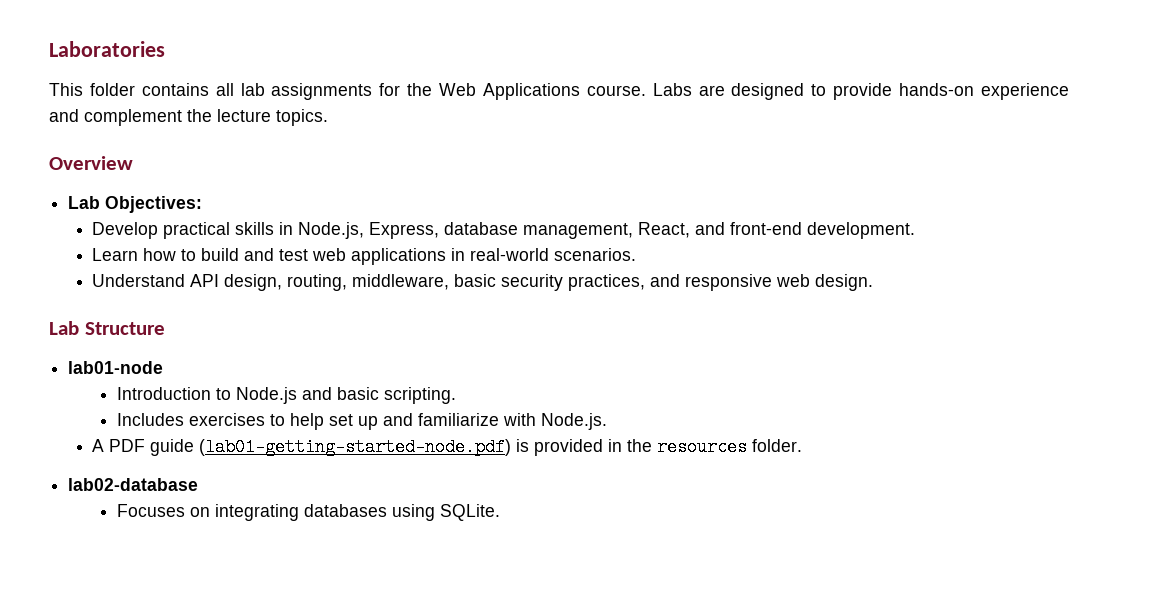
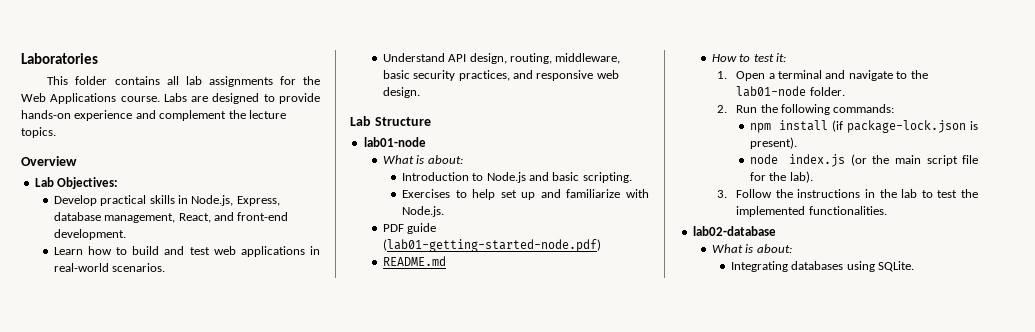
(164, 367) none -> [382,155,463,164] // What is about:
[116,413,265,426] Includes exercises -> [401,189,450,198] Exercises
[92,439,105,452] A -> (444, 211) none
[516,438,803,456] [68,478,199,491] [116,504,299,521] is provided in the resources folder. // lab02-database // Focuses on integrating -> [382,256,446,266] [711,53,786,62] [717,70,928,81] [736,86,845,97] [717,104,895,115] [750,120,978,133] [750,137,798,149] [750,154,978,167] [750,171,813,183] [717,189,978,198] [736,206,887,217] [692,226,776,236] [711,244,792,253] [730,261,788,272] // README.md // How to test it: // 1. Open a terminal and navigate to the lab01-node folder. // 2. Run the following commands: // npm install (if package-lock.json is present). // node index.js (or the main script file for the lab). // 3. Follow the instructions in the lab to test the implemented functionalities. // lab02-database // What is about: // Integrating

